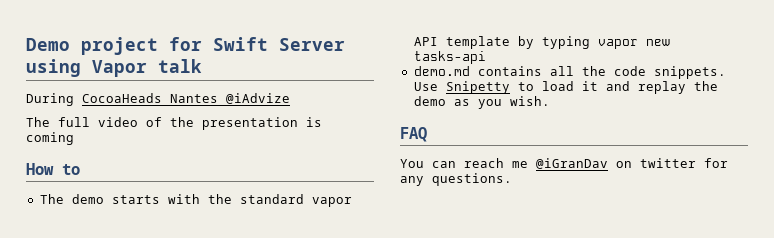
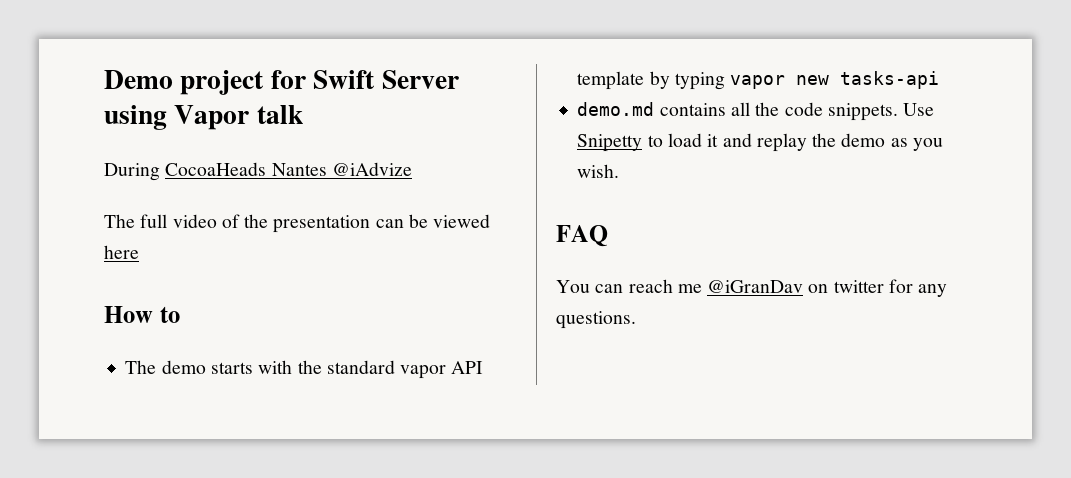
[306,117,322,127] [26,132,74,145] is coming -> [375,214,491,228] [104,245,139,259] can be viewed here

